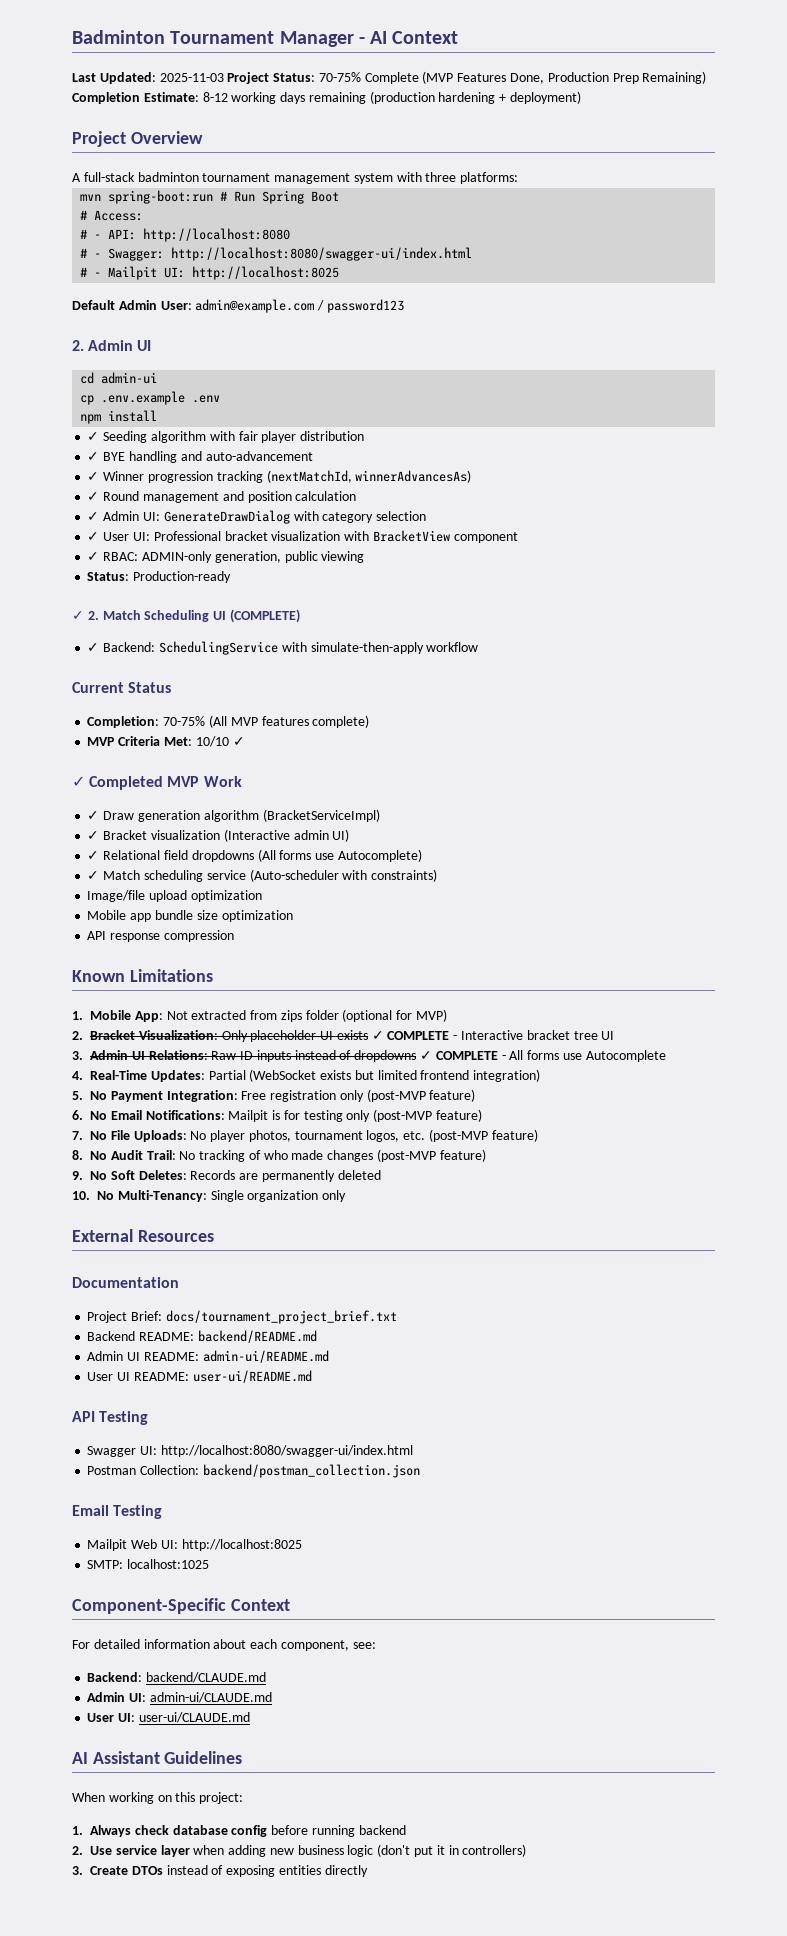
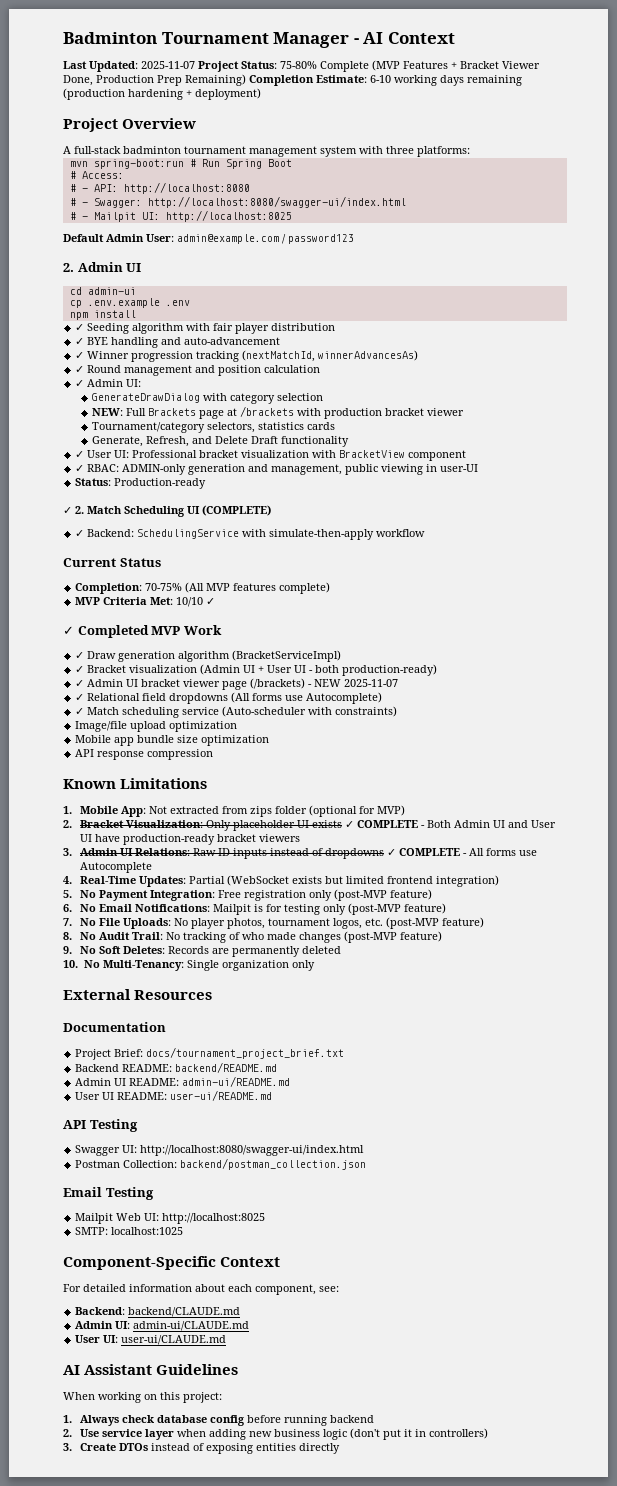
[159,73,224,82] 2025-11-03 -> [141,61,195,69] 2025-11-07
[318,72,361,82] 70-75% -> [280,61,317,69] 75-80%
(507, 77) none -> [451,61,540,69] + Bracket Viewer
[202,92,228,102] 8-12 -> [370,75,391,83] 6-10
(160, 516) none -> (142, 383) //
(427, 516) none -> [91,406,464,419] [91,422,335,433] [91,436,349,447] // NEW: Full Brackets page at /brackets with production bracket viewer // Tournament/category selectors, statistics cards // Generate, Refresh, and Delete Draft functionality
[214,551,281,563] generation, -> [188,464,343,475] generation and management,
(365, 557) none -> [426,464,479,472] in user-UI
[223,829,350,842] (Interactive admin UI) -> [200,664,438,676] [75,678,399,690] (Admin UI + User UI - both production-ready) // ✓ Admin UI bracket viewer page (/brackets) - NEW 2025-11-07
[461,1030,615,1040] Interactive bracket tree UI -> [426,820,556,828] [79,834,300,845] Both Admin UI and User UI have production-ready bracket viewers

